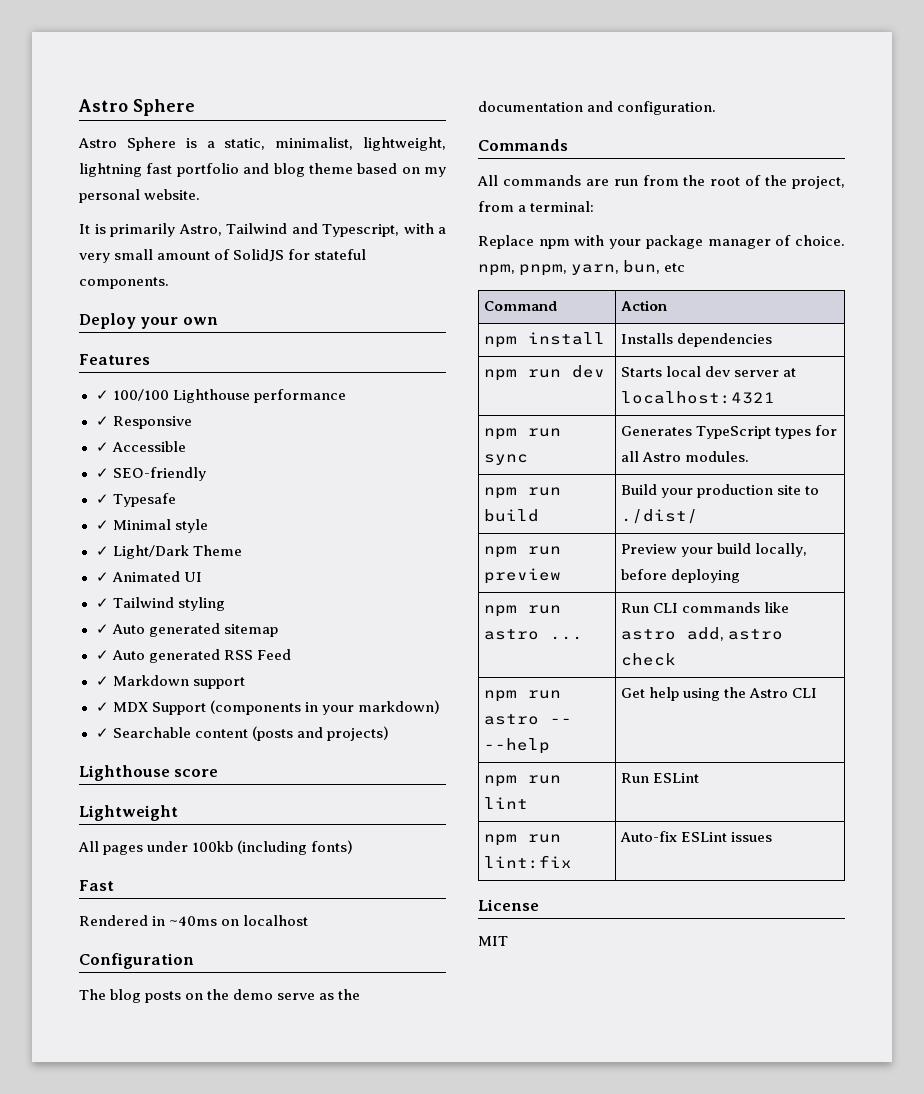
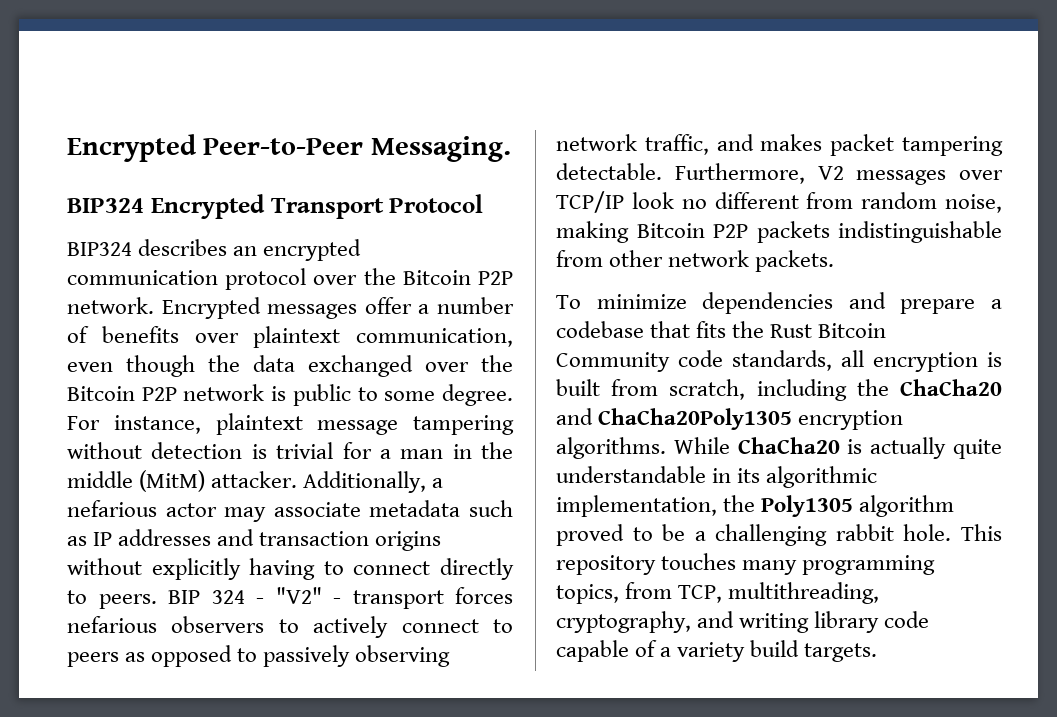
[78,99,195,116] [78,137,446,151] [79,163,446,177] [79,189,201,203] [79,223,446,237] [79,249,367,263] [79,277,169,289] [79,313,218,329] [79,354,150,365] [95,389,346,403] [95,416,192,429] [95,441,186,452] [95,467,206,481] [95,493,176,507] [95,519,208,533] [95,545,242,559] [95,571,202,582] [95,597,225,611] [95,623,278,637] [95,649,291,663] [95,675,245,689] [95,700,440,715] [95,726,389,741] [79,765,219,781] [79,805,178,821] [78,840,354,855] [79,880,114,891] [79,915,309,926] [79,953,194,969] [79,989,361,1003] [478,101,717,115] [478,139,568,151] [477,175,845,189] [478,201,595,212] [478,235,845,249] [478,260,686,276] [484,301,558,311] [621,300,668,311] [484,332,606,348] [621,333,773,347] [484,365,606,381] [621,366,797,377] [621,391,776,404] [484,428,562,440] [484,454,529,465] [621,425,838,439] [621,451,750,462] [484,487,562,499] [484,509,540,522] [621,484,820,498] [621,509,699,524] [484,546,562,558] [484,568,562,584] [621,543,808,557] [621,569,741,583] [484,605,562,617] [484,629,584,640] [621,602,790,613] [621,627,784,641] [621,653,677,666] [484,690,562,702] [484,714,573,725] [484,738,551,754] [621,687,818,701] [484,775,562,787] [484,797,529,809] [621,773,700,783] [484,834,562,846] [484,855,573,869] [620,831,773,842] [478,899,539,911] [478,936,508,946] Astro Sphere // Astro Sphere is a static, minimalist, lightweight, lightning fast portfolio and blog theme based on my personal website. // It is primarily Astro, Tailwind and Typescript, with a very small amount of SolidJS for stateful components. // Deploy your own // Features // ✓ 100/100 Lighthouse performance // ✓ Responsive // ✓ Accessible // ✓ SEO-friendly // ✓ Typesafe // ✓ Minimal style // ✓ Light/Dark Theme // ✓ Animated UI // ✓ Tailwind styling // ✓ Auto generated sitemap // ✓ Auto generated RSS Feed // ✓ Markdown support // ✓ MDX Support (components in your markdown) // ✓ Searchable content (posts and projects) // Lighthouse score // Lightweight // All pages under 100kb (including fonts) // Fast // Rendered in ~40ms on localhost // Configuration // The blog posts on the demo serve as the documentation and configuration. // Commands // All commands are run from the root of the project, from a terminal: // Replace npm with your package manager of choice. npm, pnpm, yarn, bun, etc // Command | Action // npm install | Installs dependencies // npm run dev | Starts local dev server at localhost:4321 // npm run sync | Generates TypeScript types for all Astro modules. // npm run build | Build your production site to ./dist/ // npm run preview | Preview your build locally, before deploying // npm run astro ... | Run CLI commands like astro add, astro check // npm run astro -- --help | Get help using the Astro CLI // npm run lint | Run ESLint // npm run lint:fix | Auto-fix ESLint issues // License // MIT -> [67,134,511,162] [67,194,484,219] [67,239,362,261] [67,268,513,290] [67,297,514,319] [67,326,513,348] [67,355,513,377] [67,384,513,406] [67,413,514,435] [67,442,513,459] [67,470,444,493] [67,500,513,522] [67,529,442,551] [67,558,514,580] [67,587,513,609] [67,616,513,638] [67,645,451,667] [556,134,1003,156] [556,163,1003,185] [556,191,1002,213] [556,221,1002,243] [556,250,835,272] [556,292,1002,314] [556,321,887,338] [556,350,1002,372] [556,379,1002,401] [556,408,904,430] [556,437,1002,459] [556,466,878,488] [556,495,955,517] [556,524,1002,546] [556,553,936,575] [556,582,880,604] [556,611,930,633] [556,640,878,662] Encrypted Peer-to-Peer Messaging. // BIP324 Encrypted Transport Protocol // BIP324 describes an encrypted communication protocol over the Bitcoin P2P network. Encrypted messages offer a number of benefits over plaintext communication, even though the data exchanged over the Bitcoin P2P network is public to some degree. For instance, plaintext message tampering without detection is trivial for a man in the middle (MitM) attacker. Additionally, a nefarious actor may associate metadata such as IP addresses and transaction origins without explicitly having to connect directly to peers. BIP 324 - "V2" - transport forces nefarious observers to actively connect to peers as opposed to passively observing network traffic, and makes packet tampering detectable. Furthermore, V2 messages over TCP/IP look no different from random noise, making Bitcoin P2P packets indistinguishable from other network packets. // To minimize dependencies and prepare a codebase that fits the Rust Bitcoin Community code standards, all encryption is built from scratch, including the ChaCha20 and ChaCha20Poly1305 encryption algorithms. While ChaCha20 is actually quite understandable in its algorithmic implementation, the Poly1305 algorithm proved to be a challenging rabbit hole. This repository touches many programming topics, from TCP, multithreading, cryptography, and writing library code capable of a variety build targets.

